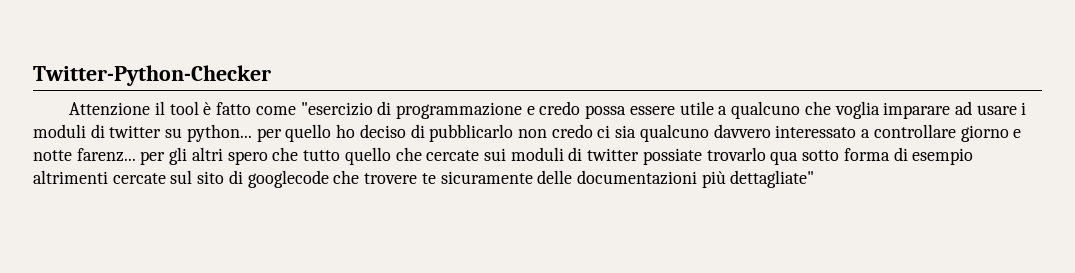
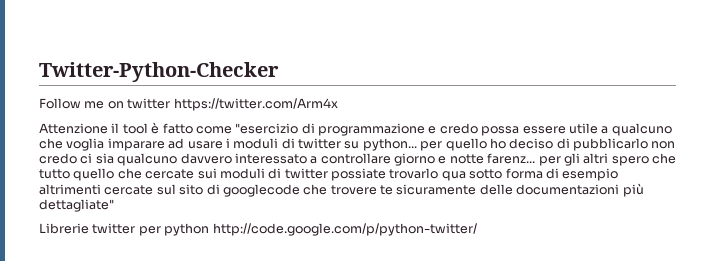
(271, 75) none -> [39,98,338,111] // Follow me on twitter https://twitter.com/Arm4x
(815, 179) none -> [39,223,477,236] // Librerie twitter per python http://code.google.com/p/python-twitter/

